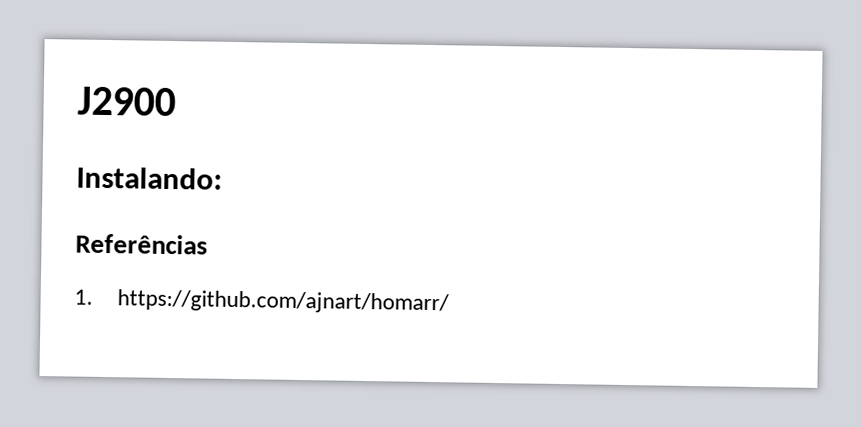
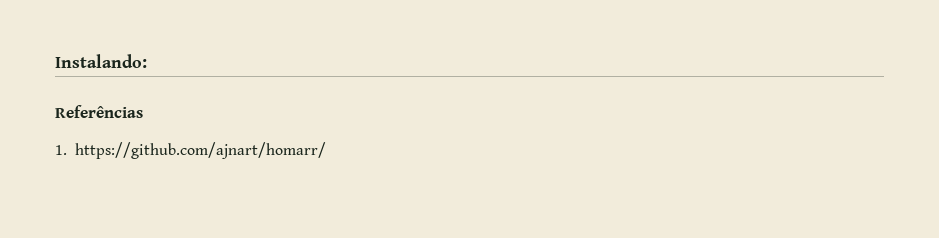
[77,86,176,117] J2900 // -> (55, 61) none

